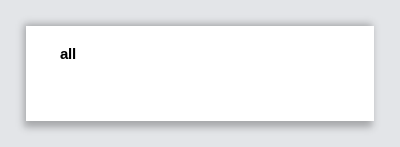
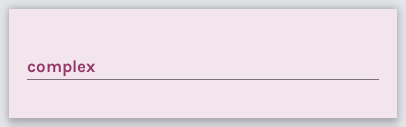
[60,48,76,59] all -> [27,60,96,77] complex

